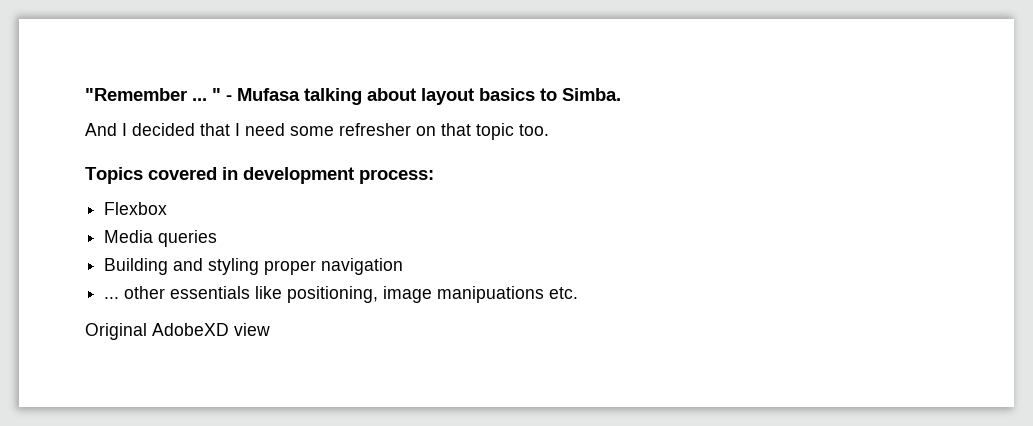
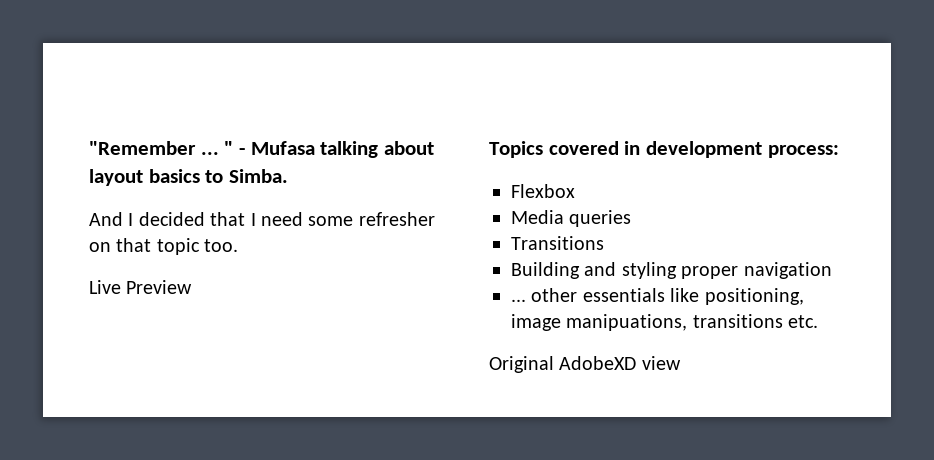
(549, 130) none -> [89,280,193,294] // Live Preview
(218, 238) none -> [511,236,604,250] // Transitions
[437,286,545,303] manipuations -> [566,314,783,331] manipuations, transitions

